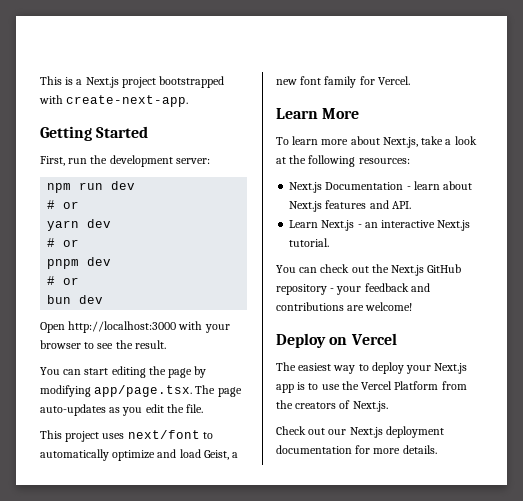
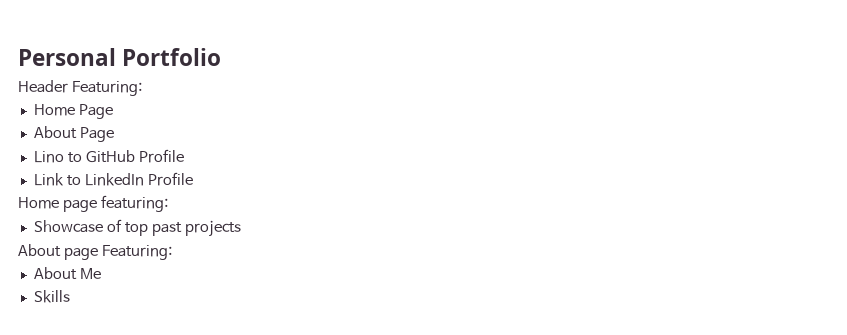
[40,76,225,88] [39,95,189,107] [40,126,149,141] [40,155,210,167] [47,181,136,193] [47,200,80,209] [47,219,112,231] [47,238,80,247] [47,257,112,269] [47,276,80,285] [47,295,104,304] [40,321,230,333] [40,340,166,349] [40,366,207,378] [40,385,242,397] [40,404,204,416] [40,430,213,442] [40,449,239,461] [276,76,410,88] [276,108,360,119] [276,136,477,148] [276,155,410,167] [289,181,473,193] [289,200,411,212] [289,220,471,231] [289,238,330,247] [276,264,462,276] [276,283,430,295] [276,302,413,311] [276,333,397,348] [276,362,468,374] [276,381,467,393] [276,400,388,412] [276,426,444,438] [276,445,437,454] This is a Next.js project bootstrapped with create-next-app. // Getting Started // First, run the development server: // npm run dev // # or // yarn dev // # or // pnpm dev // # or // bun dev // Open http://localhost:3000 with your browser to see the result. // You can start editing the page by modifying app/page.tsx. The page auto-updates as you edit the file. // This project uses next/font to automatically optimize and load Geist, a new font family for Vercel. // Learn More // To learn more about Next.js, take a look at the following resources: // Next.js Documentation - learn about Next.js features and API. // Learn Next.js - an interactive Next.js tutorial. // You can check out the Next.js GitHub repository - your feedback and contributions are welcome! // Deploy on Vercel // The easiest way to deploy your Next.js app is to use the Vercel Platform from the creators of Next.js. // Check out our Next.js deployment documentation for more details. -> [18,48,222,66] [18,80,142,96] [33,104,113,119] [33,126,114,142] [33,149,184,163] [33,172,193,186] [18,195,168,212] [33,219,241,237] [18,244,172,260] [33,267,101,280] [33,290,70,303] Personal Portfolio // Header Featuring: // Home Page // About Page // Lino to GitHub Profile // Link to LinkedIn Profile // Home page featuring: // Showcase of top past projects // About page Featuring: // About Me // Skills

